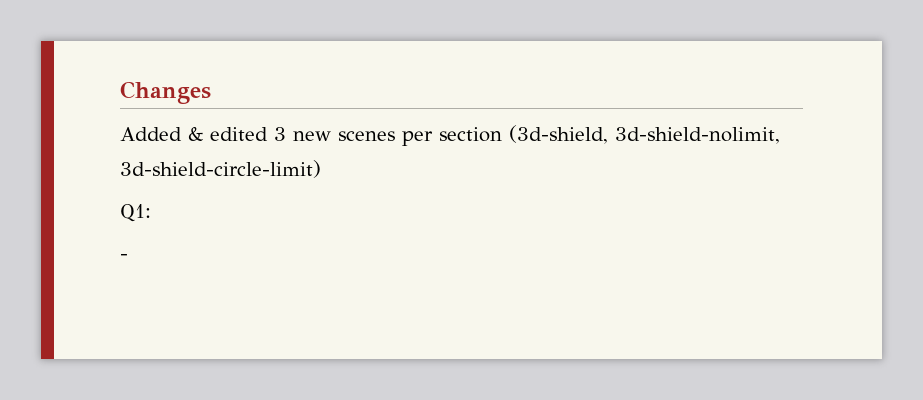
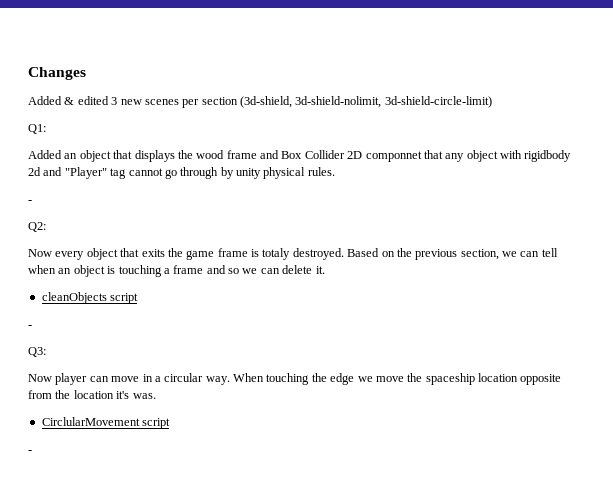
(151, 213) none -> [28,150,572,162] [28,167,335,179] [28,200,32,203] [28,222,46,232] [28,248,558,260] [28,265,325,277] [41,292,139,304] [28,325,32,328] [28,347,46,357] [28,373,562,385] [28,390,156,399] [41,417,171,429] // Added an object that displays the wood frame and Box Collider 2D componnet that any object with rigidbody 2d and "Player" tag cannot go through by unity physical rules. // - // Q2: // Now every object that exits the game frame is totaly destroyed. Based on the previous section, we can tell when an object is touching a frame and so we can delete it. // cleanObjects script // - // Q3: // Now player can move in a circular way. When touching the edge we move the spaceship location opposite from the location it's was. // CirclularMovement script

